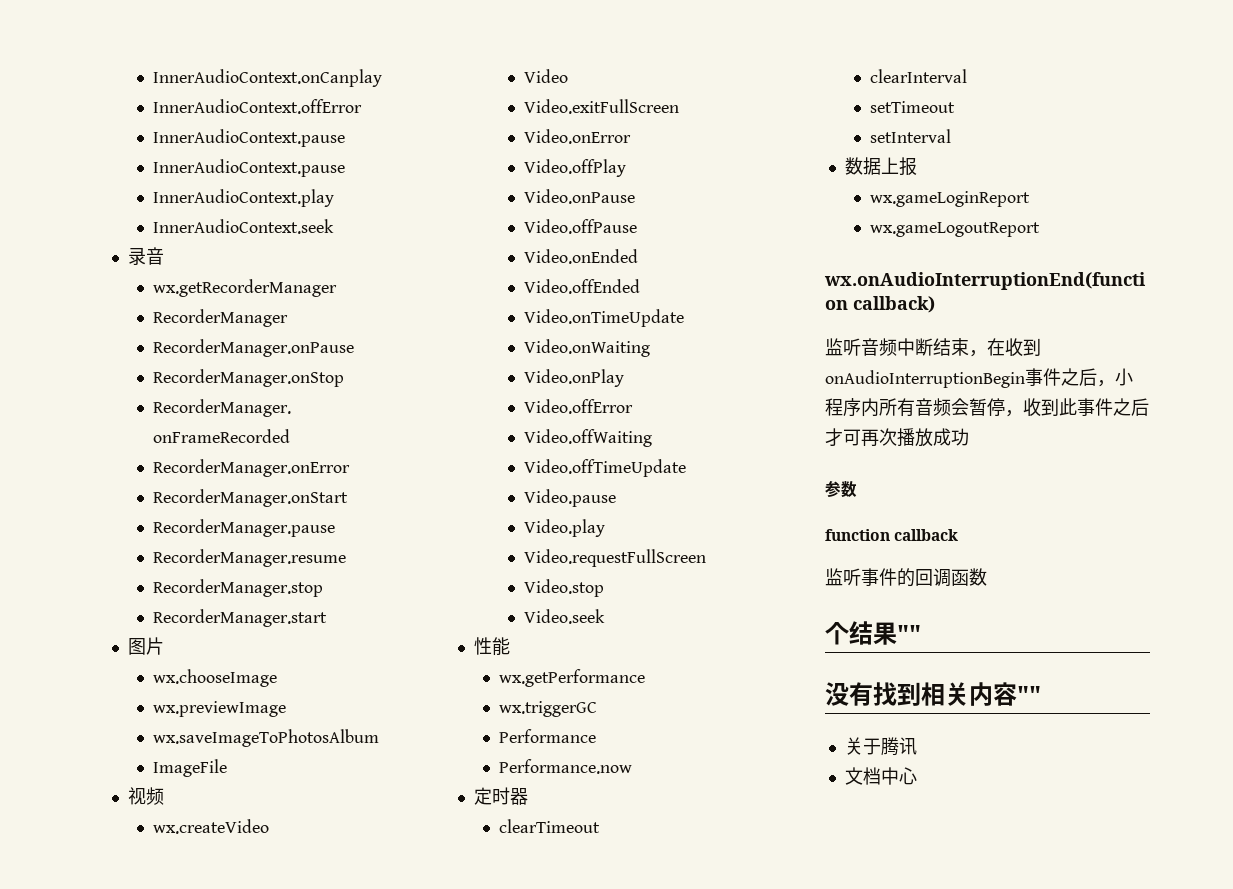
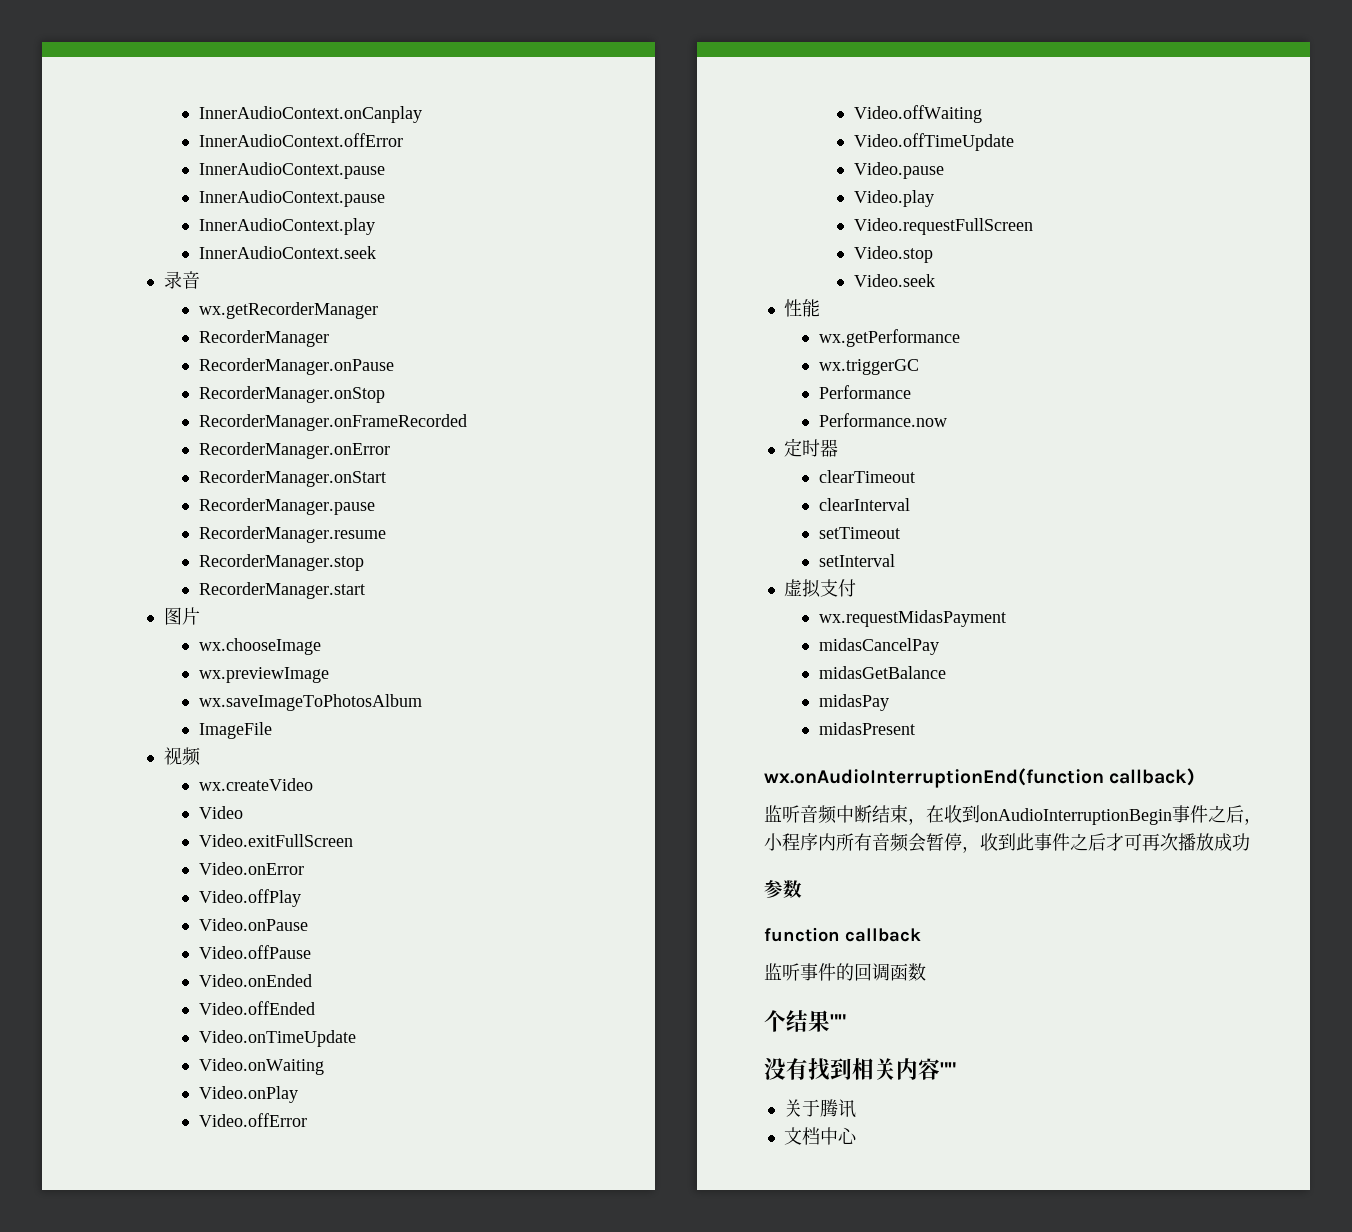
[844,157,917,176] [869,191,1030,207] [869,222,1040,237] 数据上报 // wx.gameLoginReport // wx.gameLogoutReport -> [783,579,856,598] [818,610,1006,627] [818,638,939,655] [818,666,946,679] [818,694,889,711] [818,722,915,735] 虚拟支付 // wx.requestMidasPayment // midasCancelPay // midasGetBalance // midasPay // midasPresent

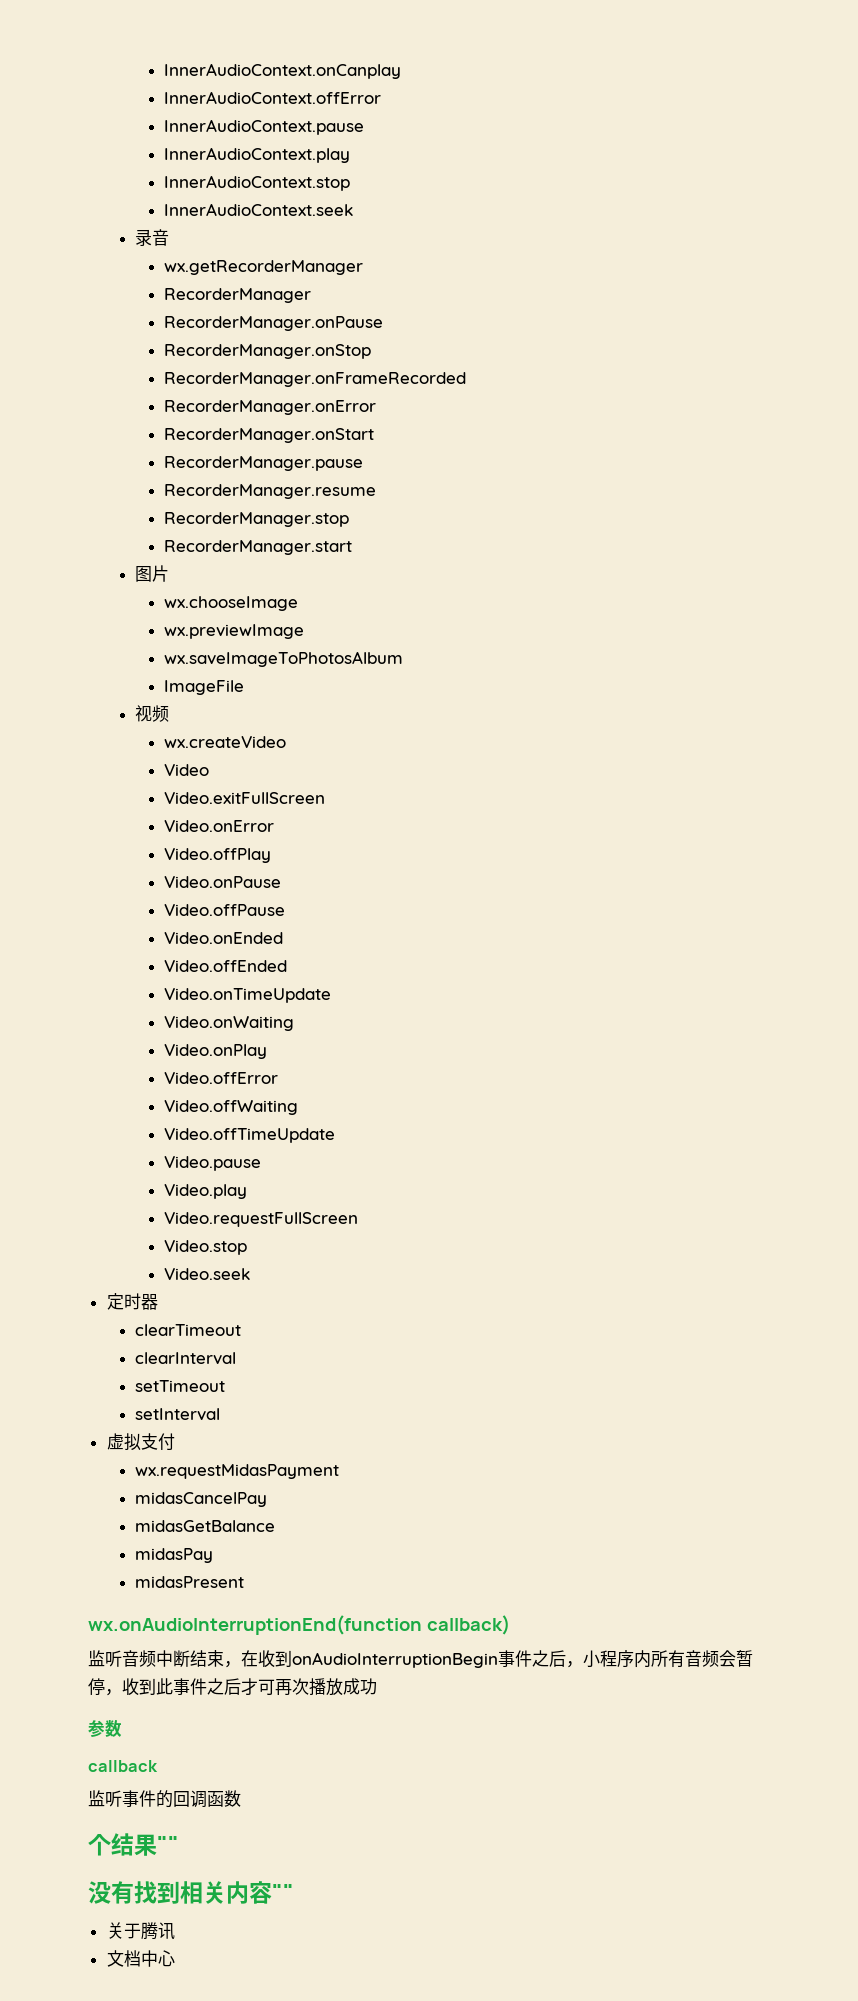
[198,190,385,207] [198,218,375,235] InnerAudioContext.pause // InnerAudioContext.play -> [164,147,351,163] [164,175,351,191] InnerAudioContext.play // InnerAudioContext.stop
[783,299,820,317] [818,329,960,347] [818,359,919,375] [818,385,911,399] [818,413,947,427] // 性能 // wx.getPerformance // wx.triggerGC // Performance // Performance.now -> (251, 1274) none
[764,927,840,942] function -> (122, 1728) none

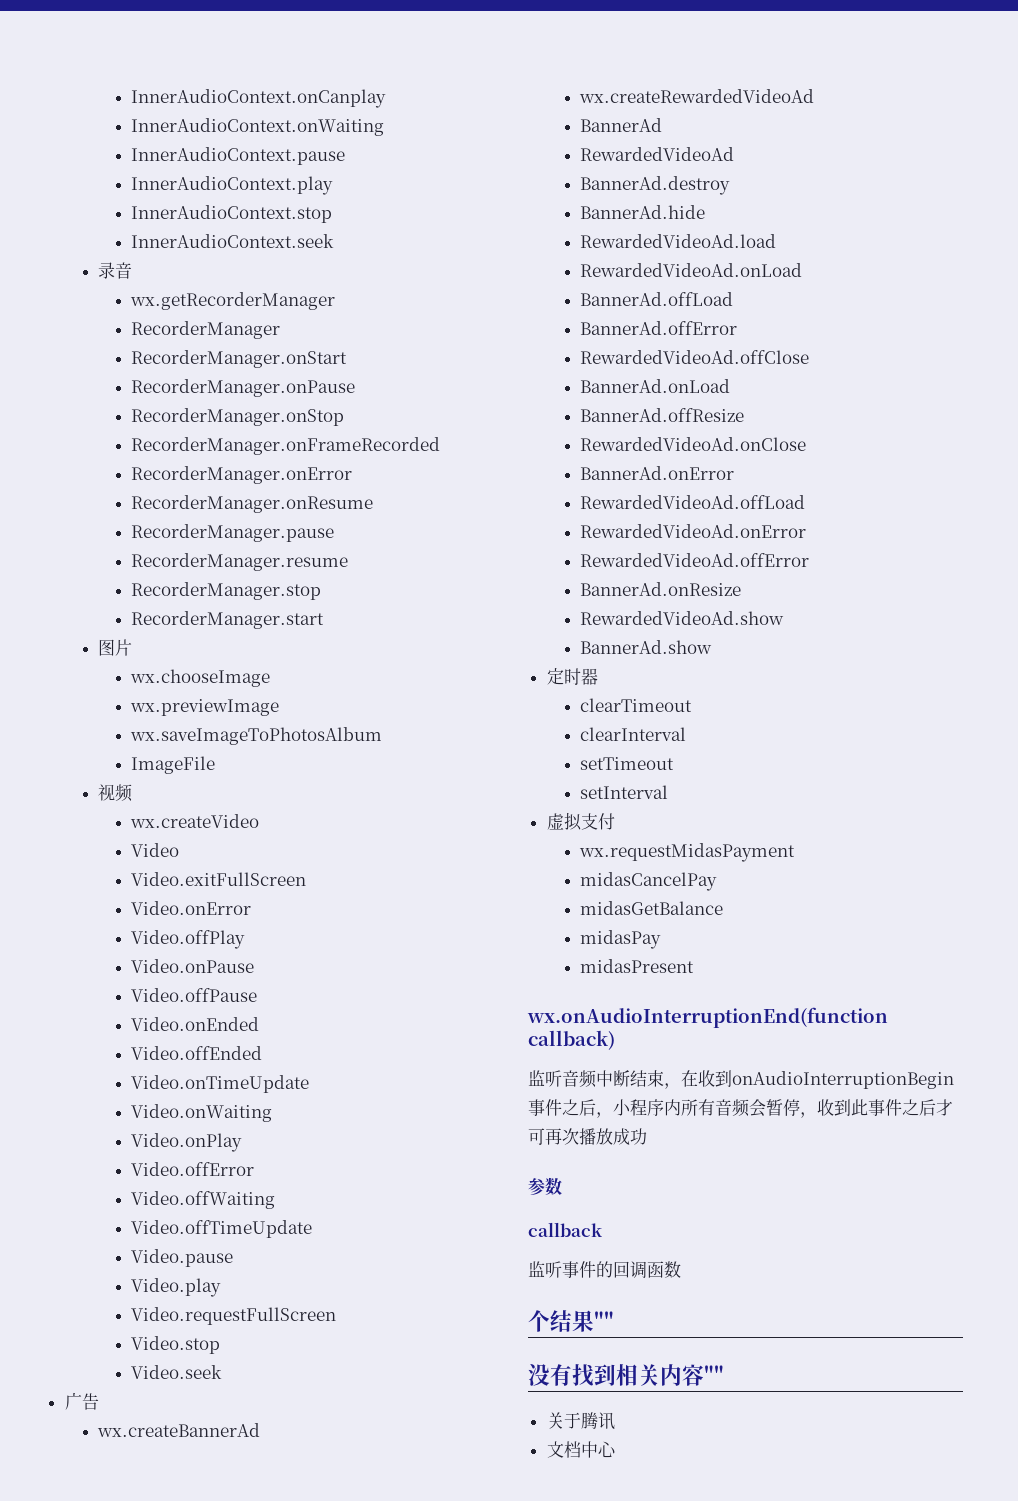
[164,91,382,104] InnerAudioContext.offError -> [131,118,385,136] InnerAudioContext.onWaiting
(312, 295) none -> [131,350,348,368] // RecorderManager.onStart
[164,428,375,443] RecorderManager.onStart -> [131,495,374,513] RecorderManager.onResume
(251, 1274) none -> [64,1392,99,1410] [97,1423,261,1437] [579,89,815,103] [580,118,663,132] [580,147,735,161] [580,176,731,195] [580,205,706,219] [580,234,777,248] [580,263,803,277] [580,292,734,306] [580,321,738,335] [580,350,810,364] [580,379,731,393] [580,408,745,422] [580,437,807,451] [580,466,735,480] [580,495,806,509] [580,524,807,538] [580,553,810,567] [580,582,742,596] [580,611,785,625] [580,640,713,654] // 广告 // wx.createBannerAd // wx.createRewardedVideoAd // BannerAd // RewardedVideoAd // BannerAd.destroy // BannerAd.hide // RewardedVideoAd.load // RewardedVideoAd.onLoad // BannerAd.offLoad // BannerAd.offError // RewardedVideoAd.offClose // BannerAd.onLoad // BannerAd.offResize // RewardedVideoAd.onClose // BannerAd.onError // RewardedVideoAd.offLoad // RewardedVideoAd.onError // RewardedVideoAd.offError // BannerAd.onResize // RewardedVideoAd.show // BannerAd.show

